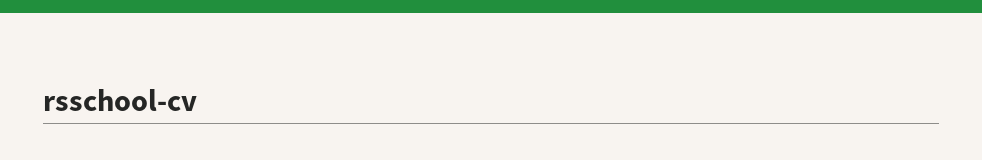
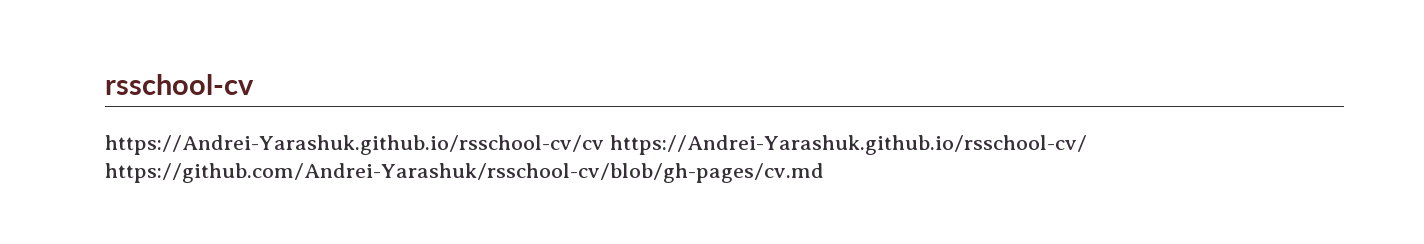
(197, 100) none -> [105,135,1087,155] [105,163,824,183] // https://Andrei-Yarashuk.github.io/rsschool-cv/cv https://Andrei-Yarashuk.github.io/rsschool-cv/ https://github.com/Andrei-Yarashuk/rsschool-cv/blob/gh-pages/cv.md

